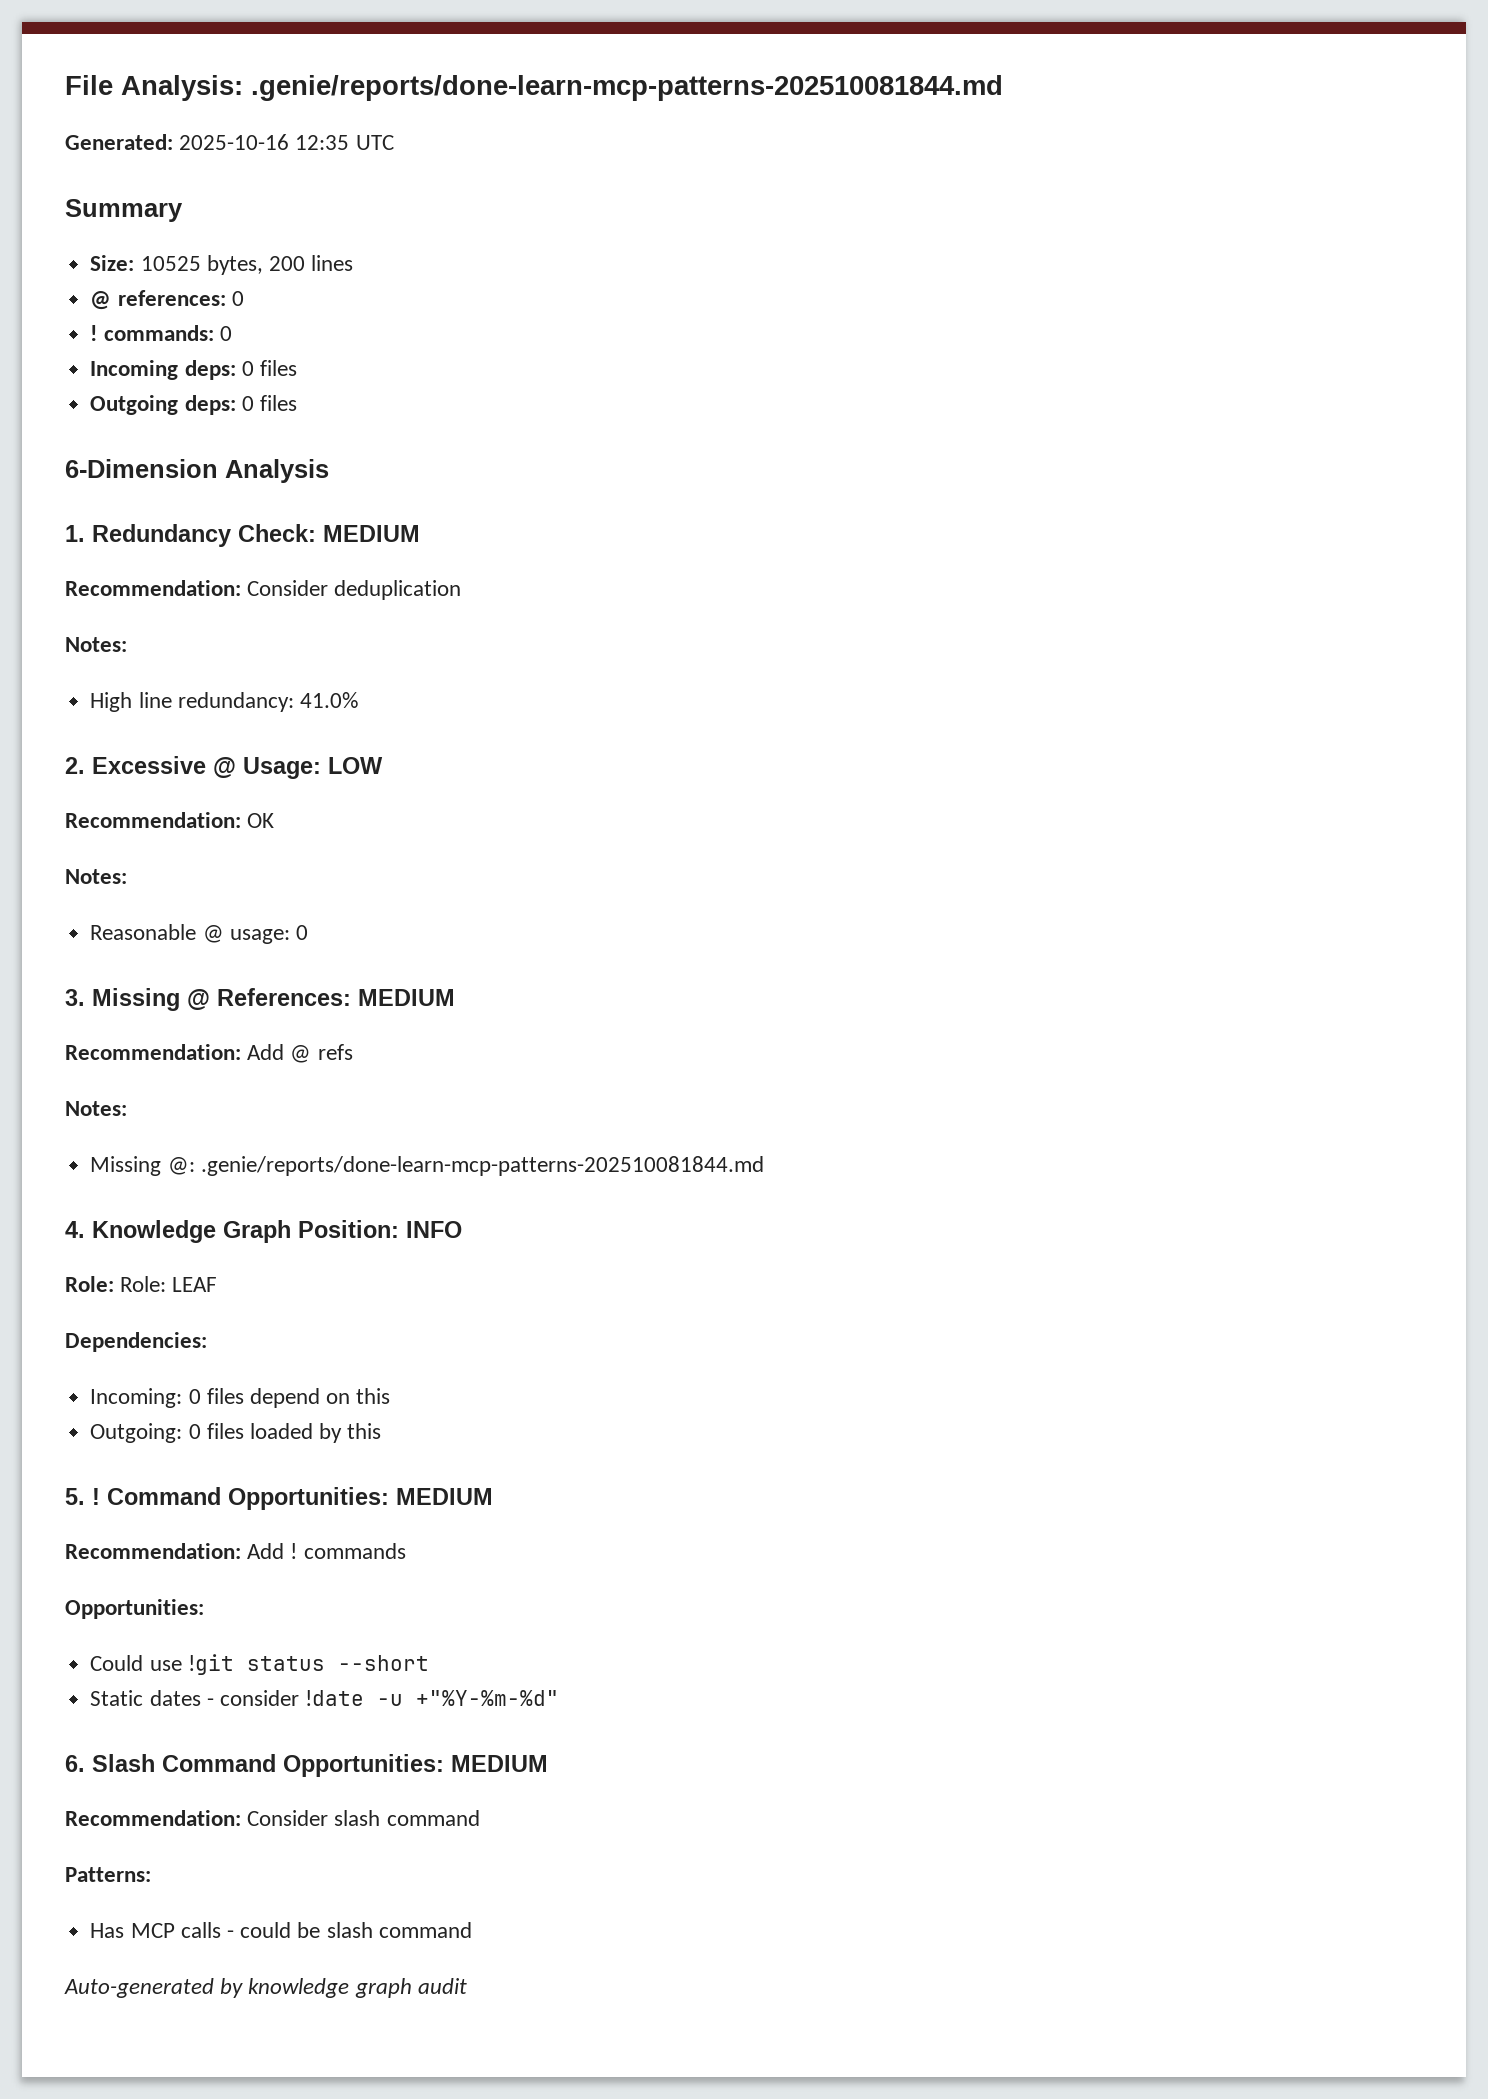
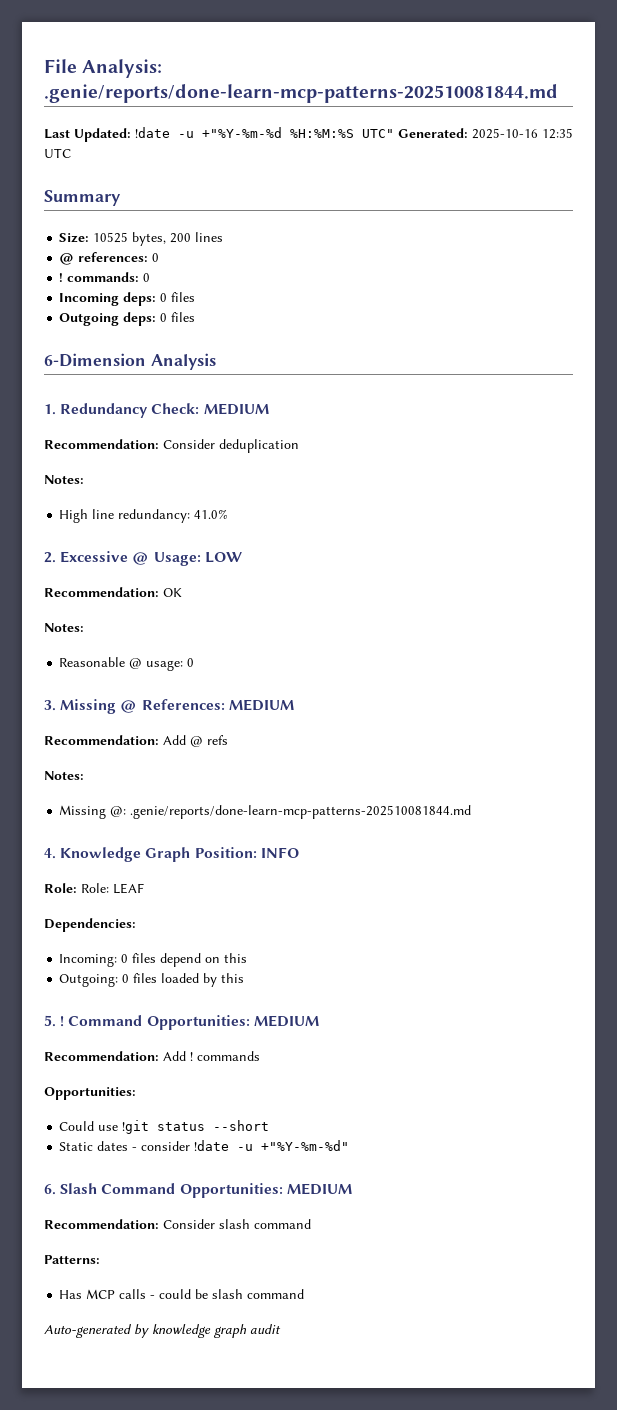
(1003, 88) none -> [44,127,394,142] Last Updated: !date -u +"%Y-%m-%d %H:%M:%S UTC"

